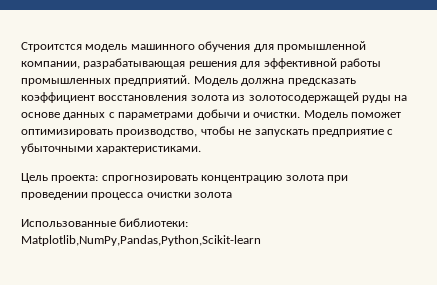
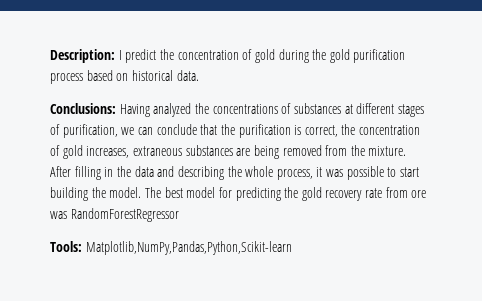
[21,41,366,52] [21,58,381,69] [21,75,356,86] [21,92,408,103] [21,109,401,120] [21,126,394,137] [21,143,202,154] [21,173,348,183] [21,192,233,200] [21,218,189,227] Строитстся модель машинного обучения для промышленной компании, разрабатывающая решения для эффективной работы промышленных предприятий. Модель должна предсказать коэффициент восстановления золота из золотосодержащей руды на основе данных с параметрами добычи и очистки. Модель поможет оптимизировать производство, чтобы не запускать предприятие с убыточными характеристиками. // Цель проекта: спрогнозировать концентрацию золота при проведении процесса очистки золота // Использованные библиотеки: -> [50,49,406,63] [50,70,199,84] [50,103,424,117] [50,124,421,138] [50,145,407,159] [50,166,420,180] [50,187,427,201] [50,208,179,222] [50,241,82,252] Description: I predict the concentration of gold during the gold purification process based on historical data. // Conclusions: Having analyzed the concentrations of substances at different stages of purification, we can conclude that the purification is correct, the concentration of gold increases, extraneous substances are being removed from the mixture. After filling in the data and describing the whole process, it was possible to start building the model. The best model for predicting the gold recovery rate from ore was RandomForestRegressor // Tools:

